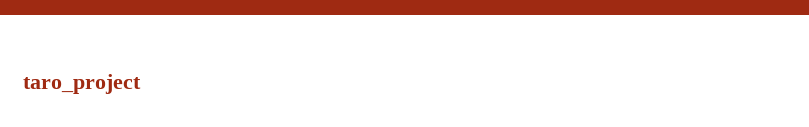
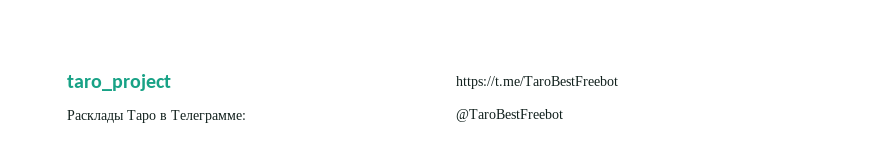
(141, 84) none -> [67,110,246,123] [456,76,618,89] [456,109,563,122] // Расклады Таро в Телеграмме: // https://t.me/TaroBestFreebot // @TaroBestFreebot

